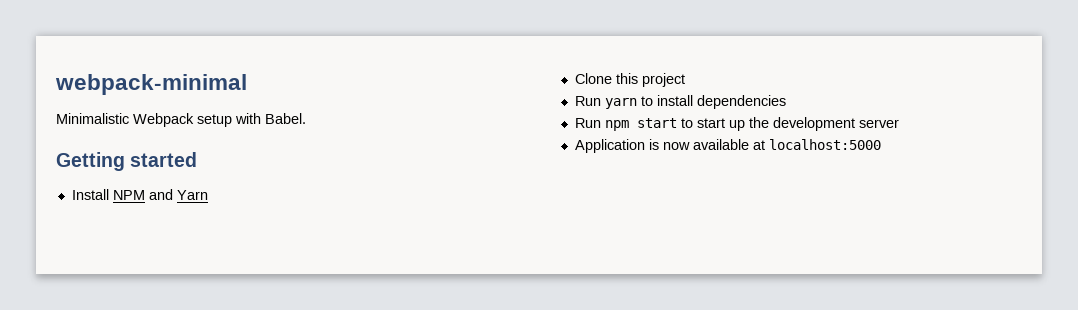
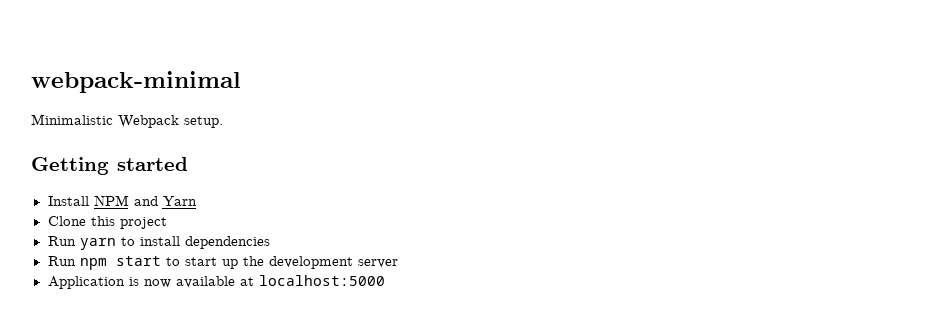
[197,113,306,127] setup with Babel. -> [184,116,223,128] setup.

